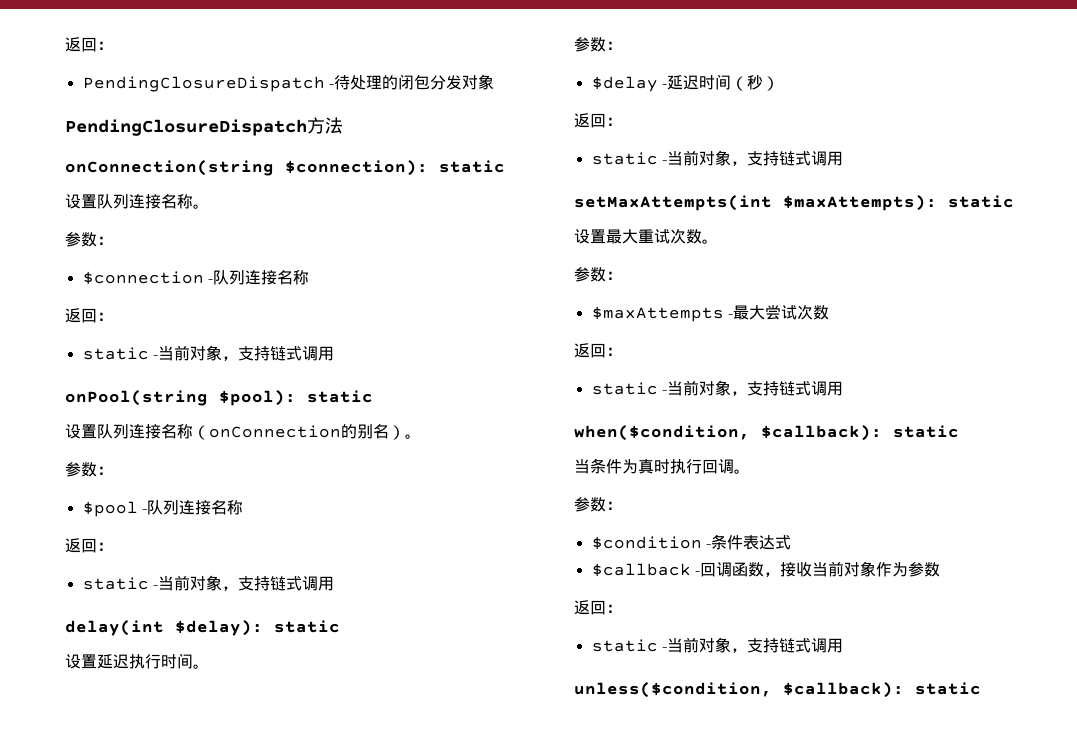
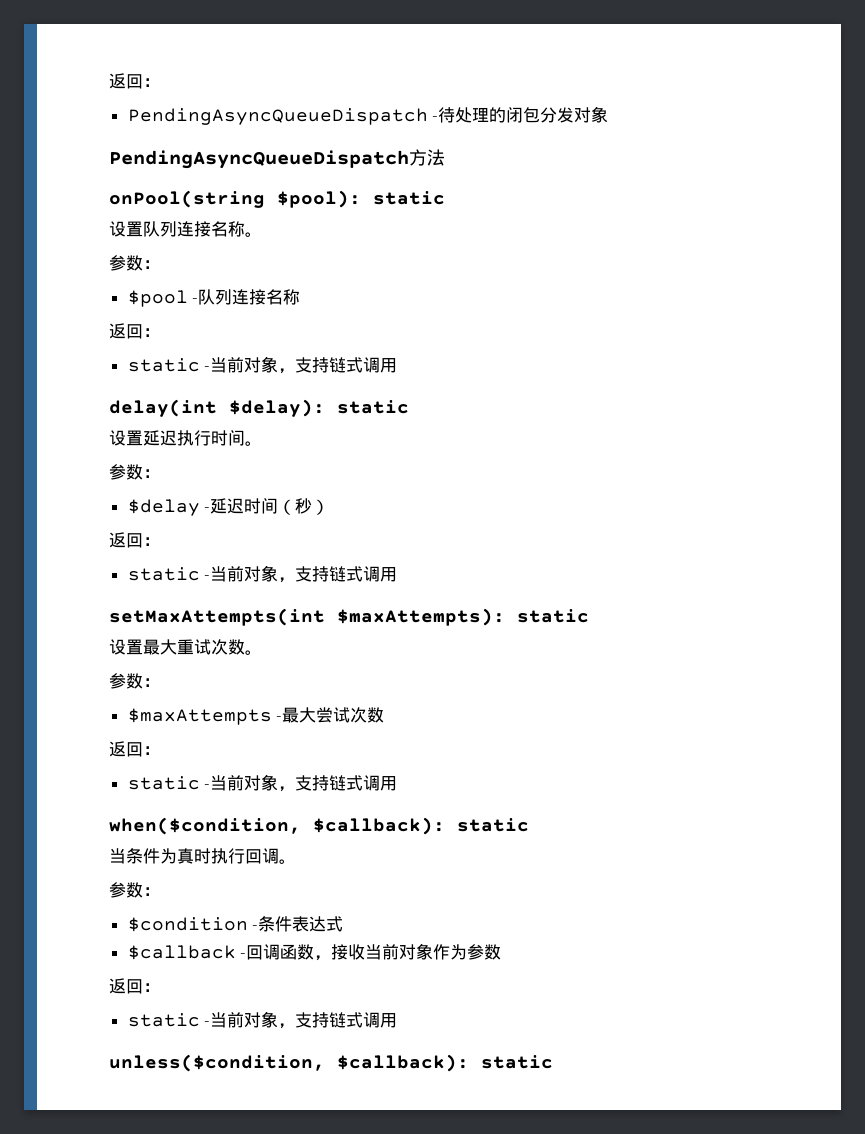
[65,37,113,52] [82,76,325,92] 返回： // PendingClosureDispatch -> [109,73,160,89] [127,108,428,125] 返回： // PendingAsyncQueueDispatch
[65,119,307,136] PendingClosureDispatch -> [109,150,409,169] PendingAsyncQueueDispatch
[65,160,505,176] [65,194,209,209] [65,232,113,247] [82,270,309,285] [65,308,113,323] [82,345,334,361] // onConnection(string $connection): static // 设置队列连接名称。 // 参数： // $connection -队列连接名称 // 返回： // static -当前对象，支持链式调用 -> (445, 157) none
[193,424,405,440] （onConnection的别名） -> (245, 229) none

